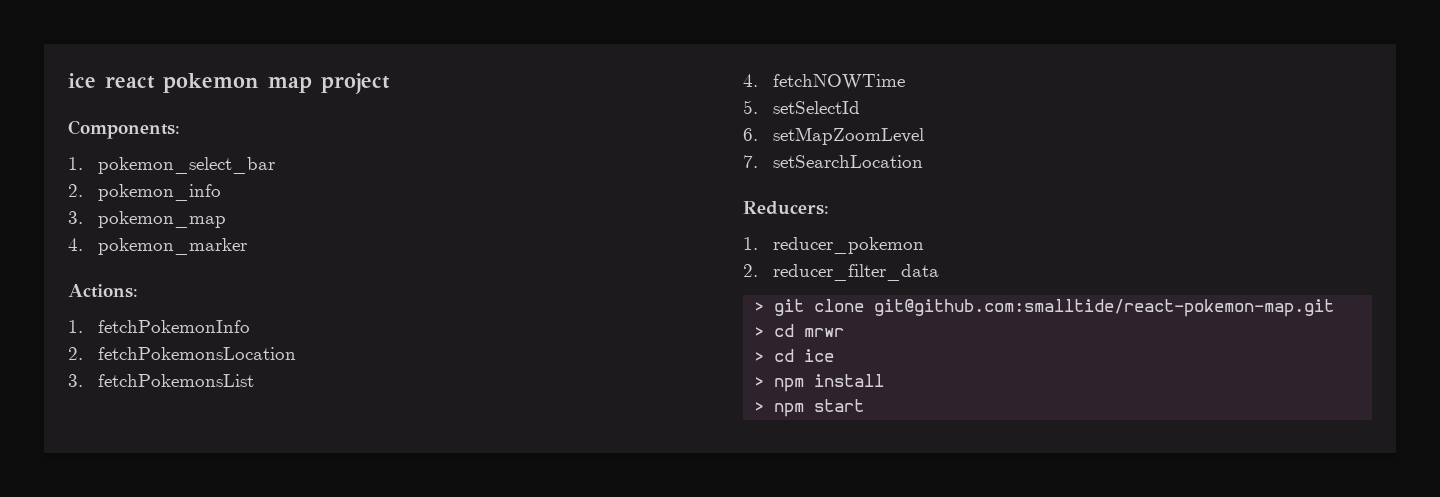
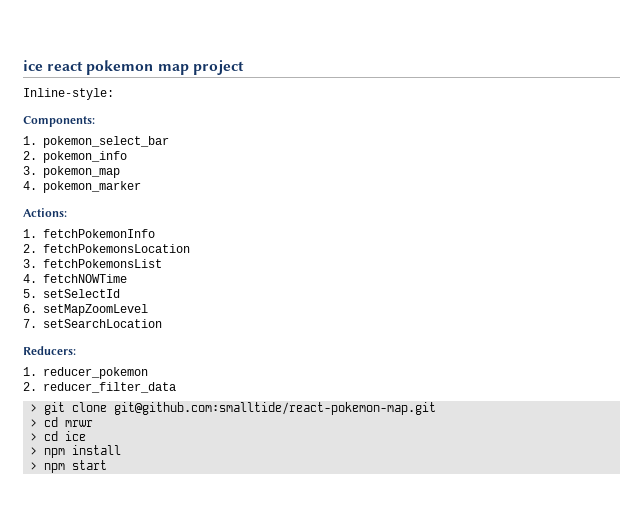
(390, 83) none -> [23,88,114,100] // Inline-style:

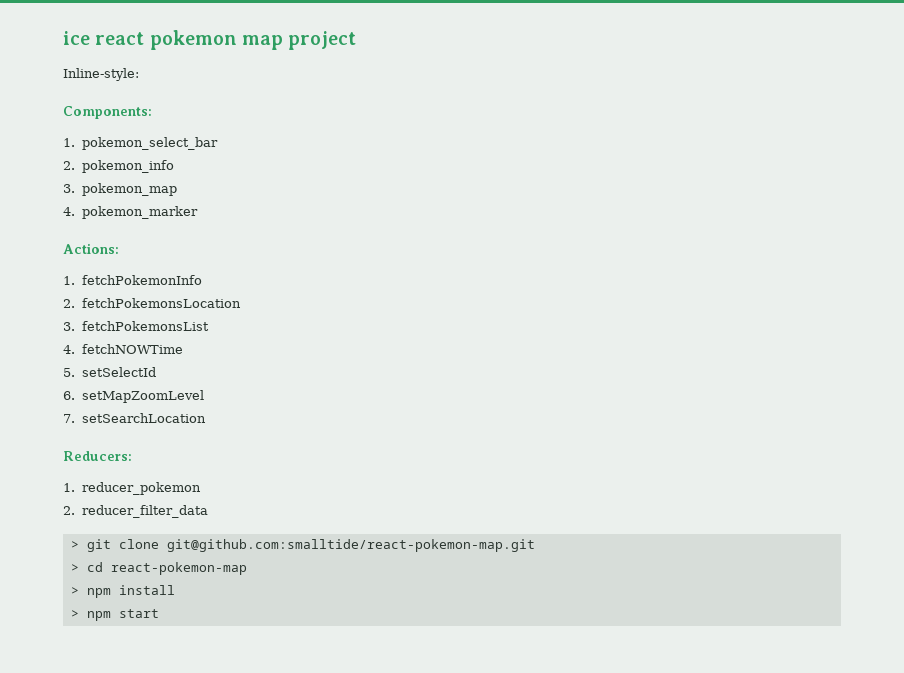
[65,420,94,427] [30,431,87,441] mrwr // > cd ice -> [110,562,247,575] react-pokemon-map

